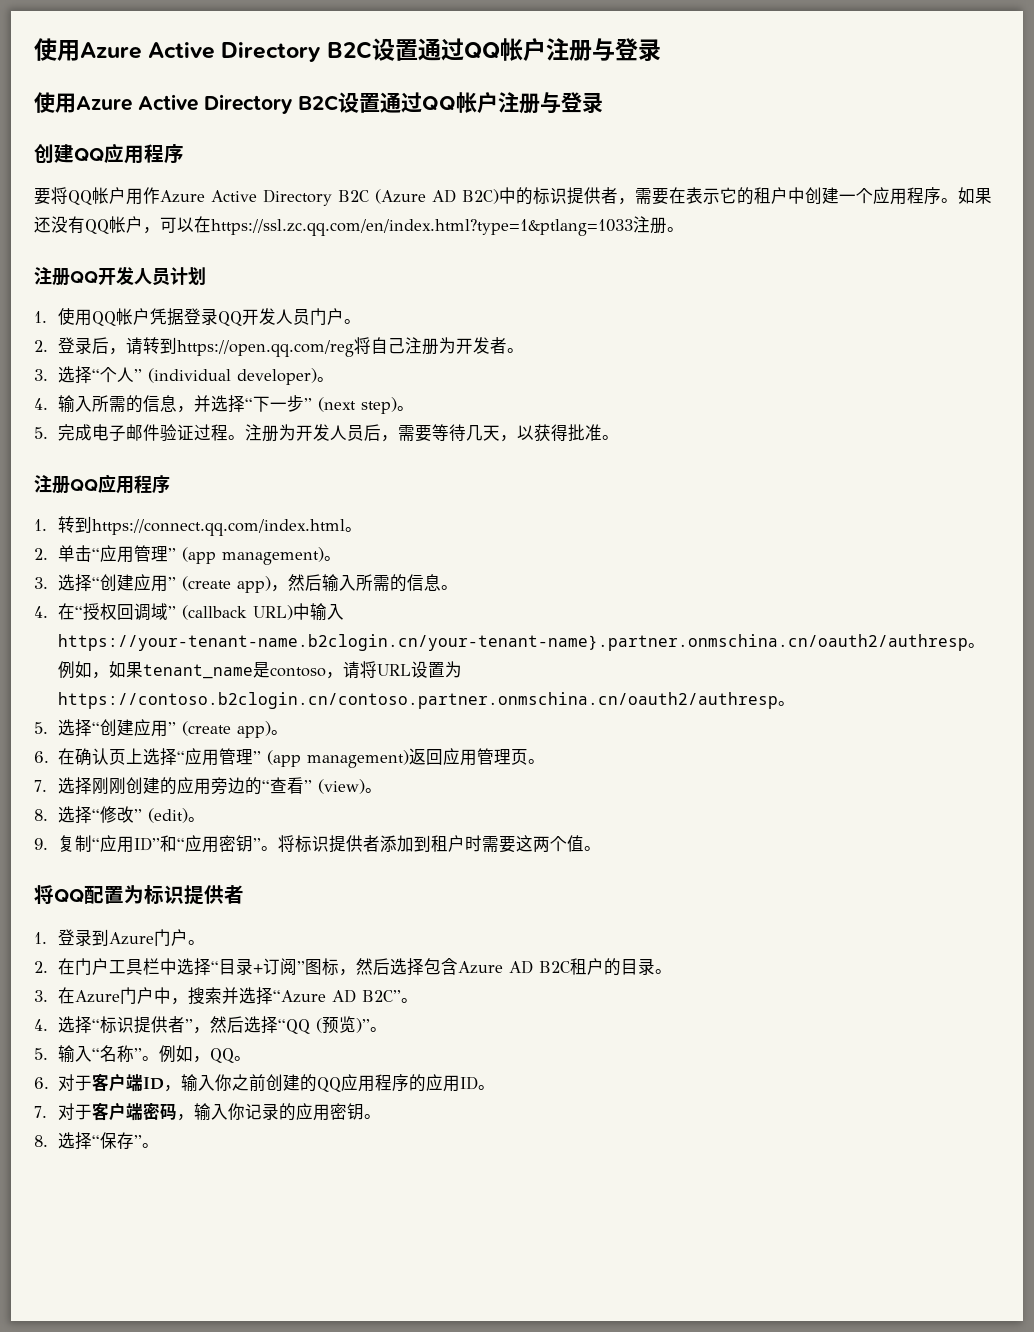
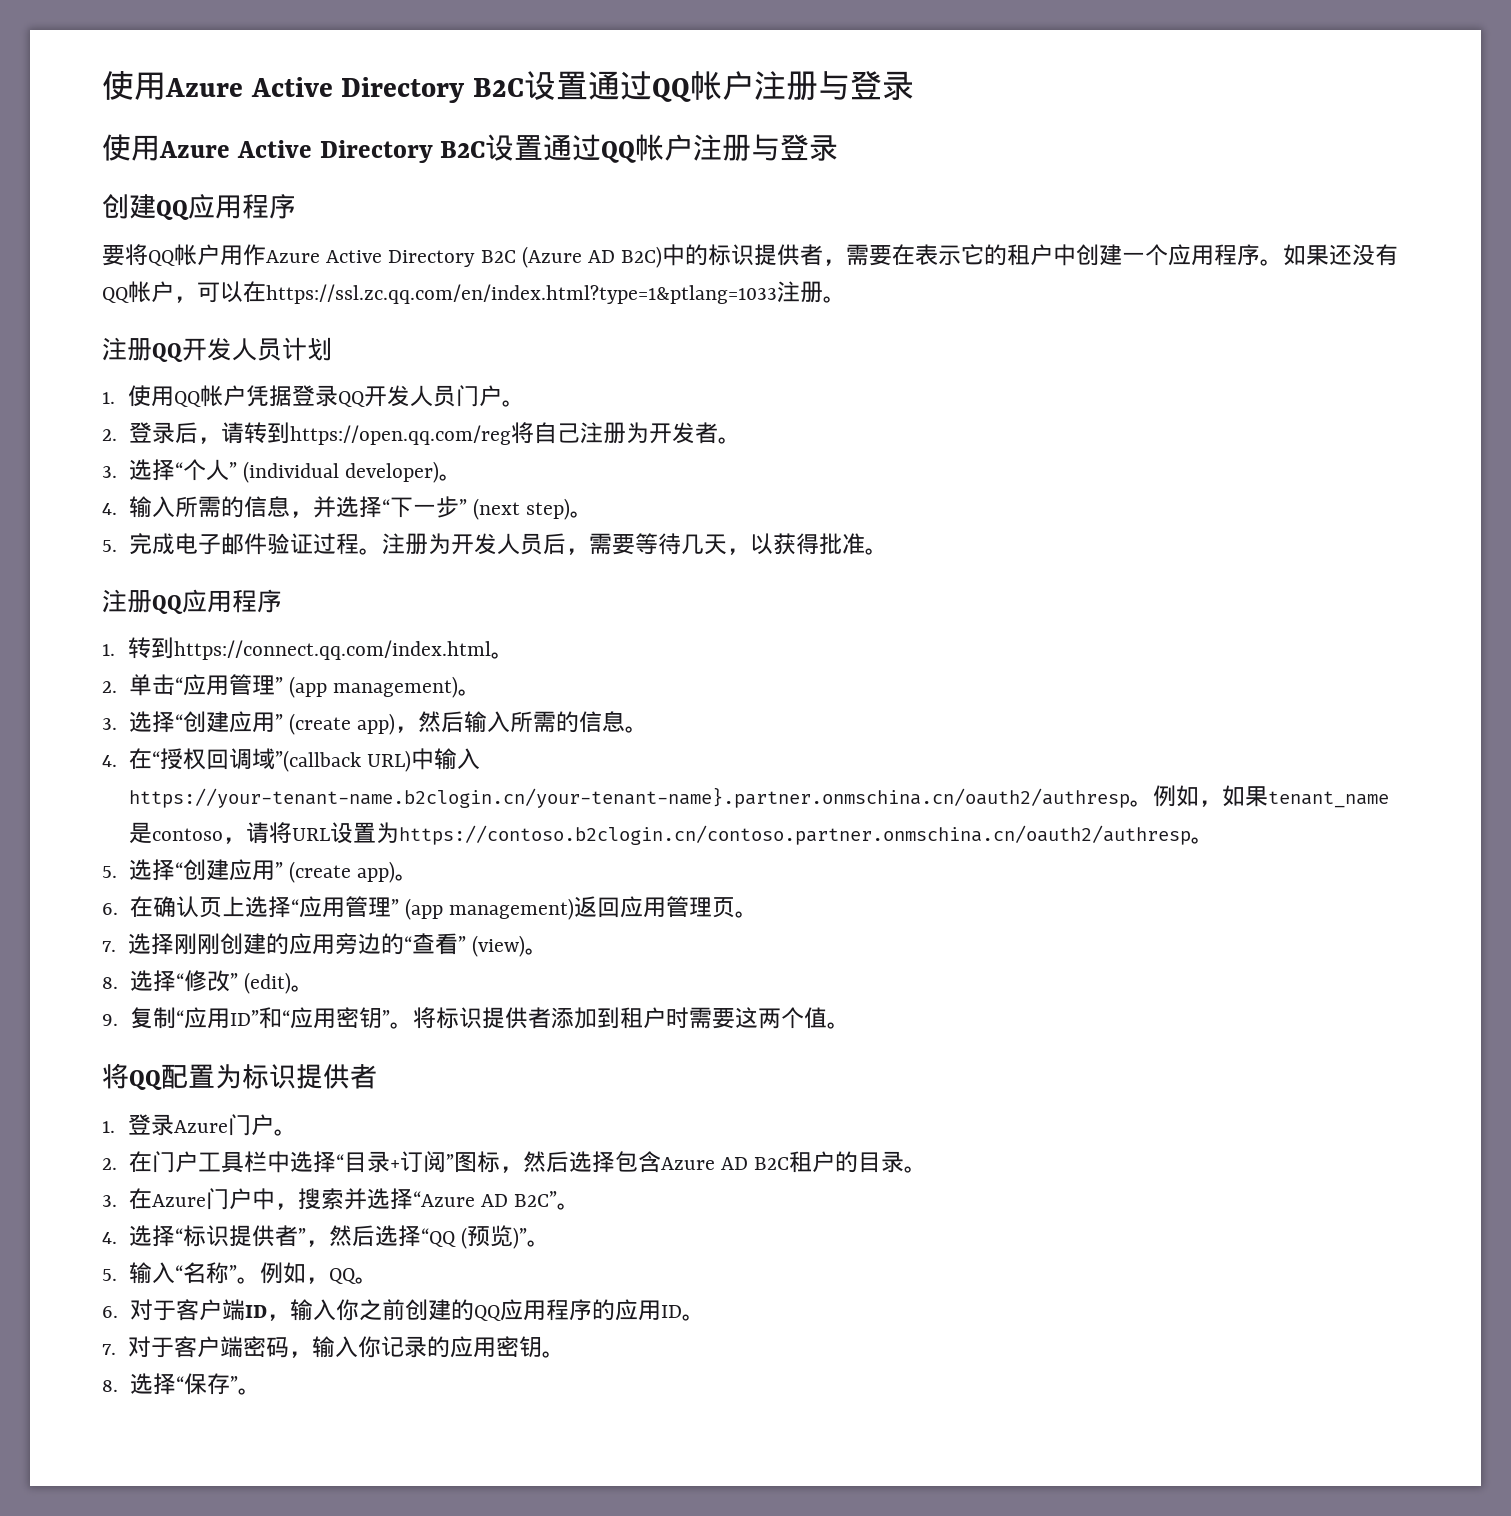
[168,605,248,620] ” (callback -> [274,750,361,772] ”(callback
[92,929,110,946] 到 -> (175, 1125) none

